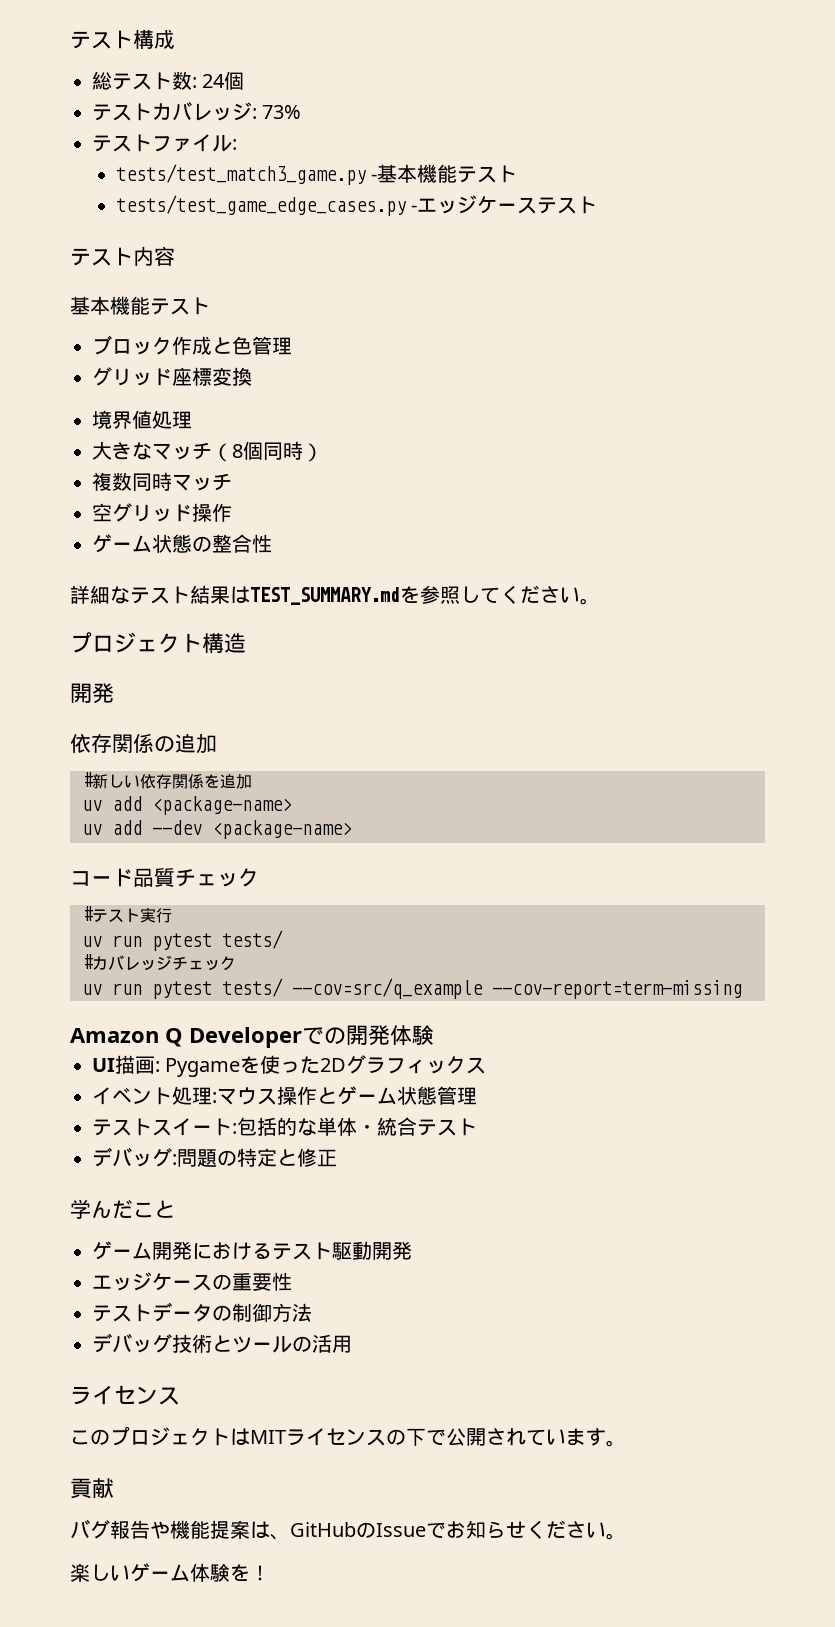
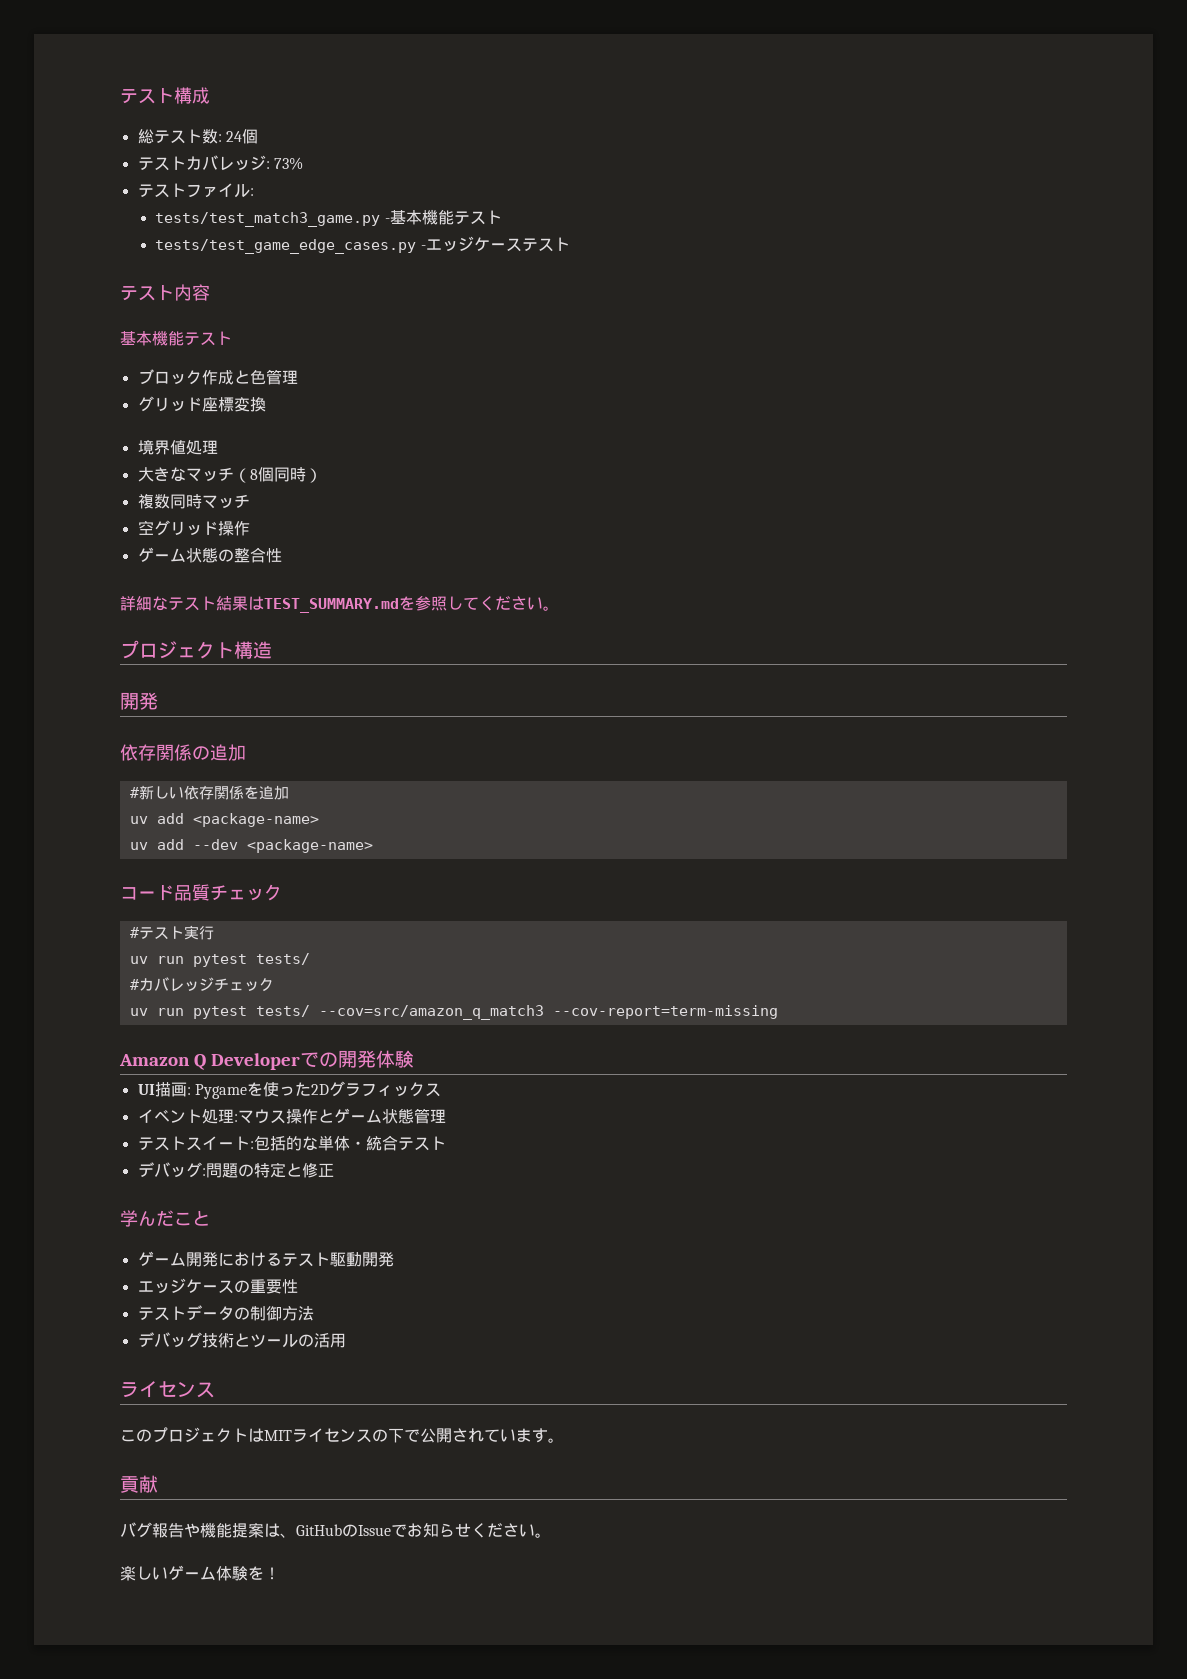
[292,978,483,999] --cov=src/q_example -> [318,1005,544,1020] --cov=src/amazon_q_match3

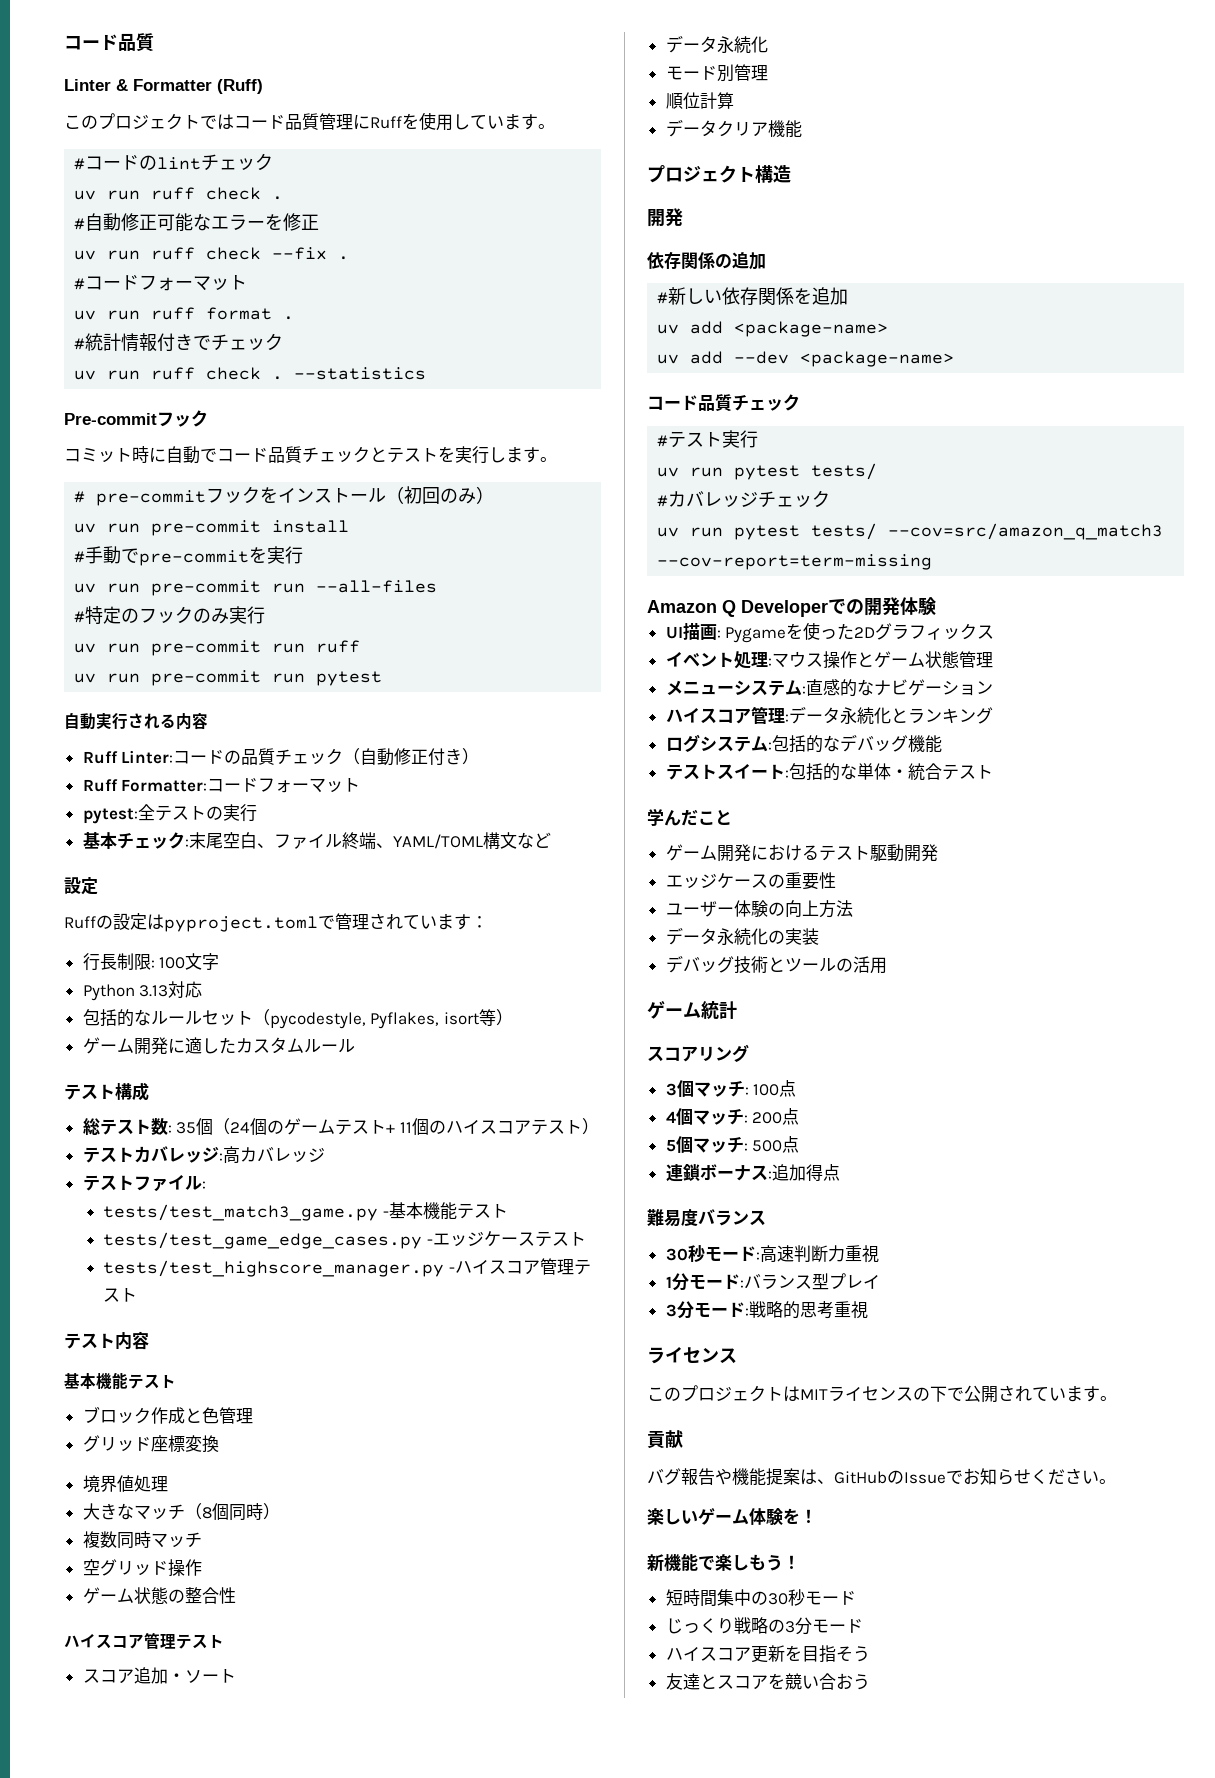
(120, 96) none -> [64,33,154,52] [64,79,263,94] [64,112,555,131] [74,153,274,171] [74,187,284,200] [74,213,320,232] [74,247,350,260] [74,275,248,291] [74,307,295,320] [74,333,284,352] [74,367,427,380] [64,410,208,427] [64,446,557,464] [74,486,495,506] [74,520,350,536] [74,546,304,566] [74,580,438,596] [74,606,266,624] [74,640,361,656] [74,670,383,686] [64,713,208,730] [82,748,480,766] [82,778,361,793] [82,804,257,824] [82,832,551,849] [64,877,98,895] [64,913,488,932] [82,953,220,971] [82,981,203,1001] [82,1009,513,1029] [82,1037,355,1055] コード品質 // Linter & Formatter (Ruff) // このプロジェクトではコード品質管理にRuffを使用しています。 // #コードのlintチェック // uv run ruff check . // #自動修正可能なエラーを修正 // uv run ruff check --fix . // #コードフォーマット // uv run ruff format . // #統計情報付きでチェック // uv run ruff check . --statistics // Pre-commitフック // コミット時に自動でコード品質チェックとテストを実行します。 // # pre-commitフックをインストール（初回のみ） // uv run pre-commit install // #手動でpre-commitを実行 // uv run pre-commit run --all-files // #特定のフックのみ実行 // uv run pre-commit run ruff // uv run pre-commit run pytest // 自動実行される内容 // Ruff Linter:コードの品質チェック（自動修正付き） // Ruff Formatter:コードフォーマット // pytest:全テストの実行 // 基本チェック:末尾空白、ファイル終端、YAML/TOML構文など // 設定 // Ruffの設定はpyproject.tomlで管理されています： // 行長制限: 100文字 // Python 3.13対応 // 包括的なルールセット（pycodestyle, Pyflakes, isort等） // ゲーム開発に適したカスタムルール //
(222, 138) none -> [176,1118,231,1135] 35個（
(258, 136) none -> [267,1118,599,1135] のゲームテスト+ 11個のハイスコアテスト）
[273,157,303,170] 73% -> [222,1146,325,1164] 高カバレッジ
(570, 244) none -> [103,1258,591,1277] [103,1288,138,1302] // tests/test_highscore_manager.py -ハイスコア管理テスト
[120,596,559,613] 詳細なテスト結果はTEST_SUMMARY.mdを参照してください。 -> [64,1632,224,1649] [82,1667,236,1684] [665,35,768,53] [665,64,768,82] [665,92,734,109] [665,119,802,138] ハイスコア管理テスト // スコア追加・ソート // データ永続化 // モード別管理 // 順位計算 // データクリア機能
(446, 1116) none -> [665,679,993,697] [665,706,993,724] [665,734,942,753] // メニューシステム:直感的なナビゲーション // ハイスコア管理:データ永続化とランキング // ログシステム:包括的なデバッグ機能
[137,1162,334,1178] // デバッグ:問題の特定と修正 -> (993, 772) none
[137,1305,314,1321] テストデータの制御方法 -> [665,900,853,918] [665,927,819,945] ユーザー体験の向上方法 // データ永続化の実装
(346, 1340) none -> [647,1001,737,1020] [647,1044,749,1062] [665,1080,797,1097] [665,1108,800,1125] [665,1136,800,1153] [665,1164,840,1182] [647,1209,766,1227] [665,1245,879,1263] [665,1273,880,1291] [665,1301,868,1319] // ゲーム統計 // スコアリング // 3個マッチ: 100点 // 4個マッチ: 200点 // 5個マッチ: 500点 // 連鎖ボーナス:追加得点 // 難易度バランス // 30秒モード:高速判断力重視 // 1分モード:バランス型プレイ // 3分モード:戦略的思考重視
(280, 1573) none -> [647,1553,800,1571] [665,1589,856,1607] [665,1617,863,1635] [665,1645,870,1663] [665,1673,870,1690] // 新機能で楽しもう！ // 短時間集中の30秒モード // じっくり戦略の3分モード // ハイスコア更新を目指そう // 友達とスコアを競い合おう

